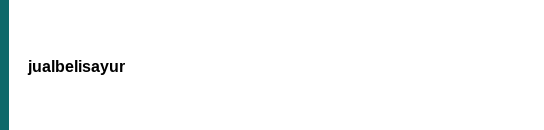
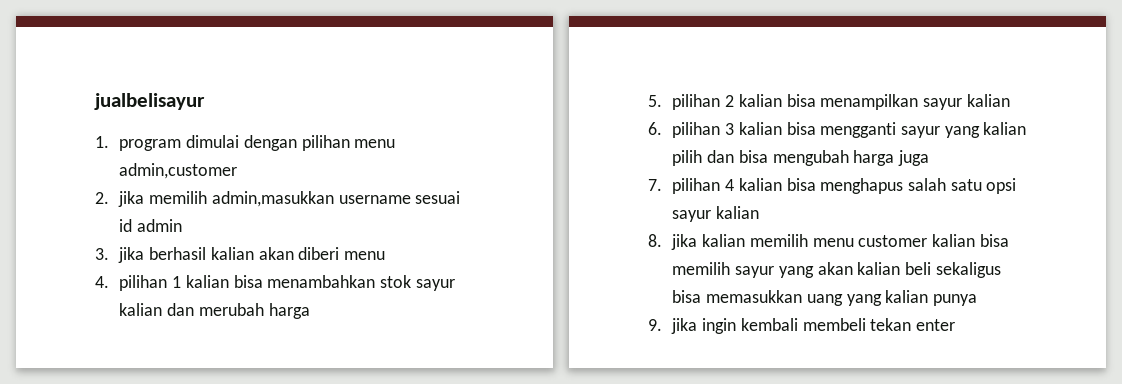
(125, 67) none -> [95,135,396,151] [119,163,238,179] [95,191,461,207] [119,219,183,232] [95,247,385,263] [95,275,455,291] [119,303,310,319] [648,94,1010,110] [648,122,1027,138] [672,150,929,166] [648,178,1017,194] [672,206,760,222] [648,234,1009,250] [672,262,1001,278] [672,290,977,306] [648,318,955,334] // 1. program dimulai dengan pilihan menu admin,customer // 2. jika memilih admin,masukkan username sesuai id admin // 3. jika berhasil kalian akan diberi menu // 4. pilihan 1 kalian bisa menambahkan stok sayur kalian dan merubah harga // 5. pilihan 2 kalian bisa menampilkan sayur kalian // 6. pilihan 3 kalian bisa mengganti sayur yang kalian pilih dan bisa mengubah harga juga // 7. pilihan 4 kalian bisa menghapus salah satu opsi sayur kalian // 8. jika kalian memilih menu customer kalian bisa memilih sayur yang akan kalian beli sekaligus bisa memasukkan uang yang kalian punya // 9. jika ingin kembali membeli tekan enter

